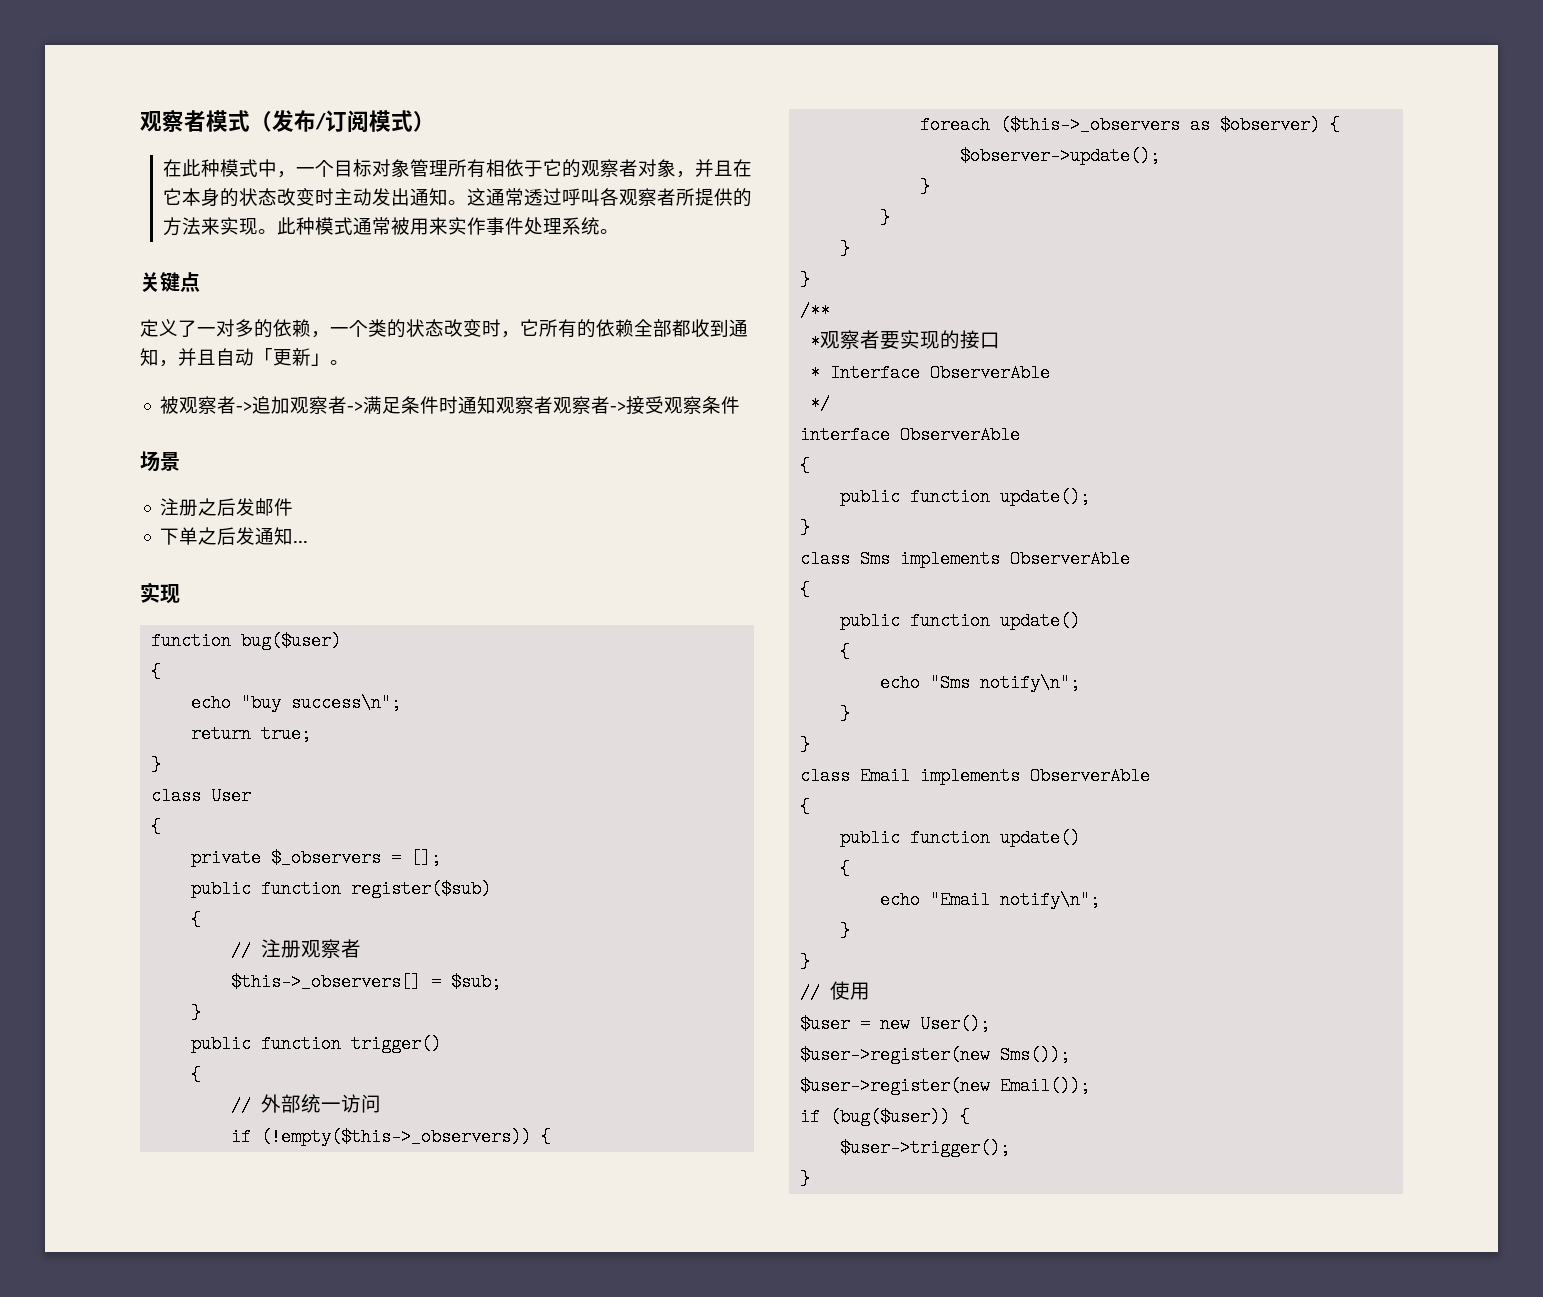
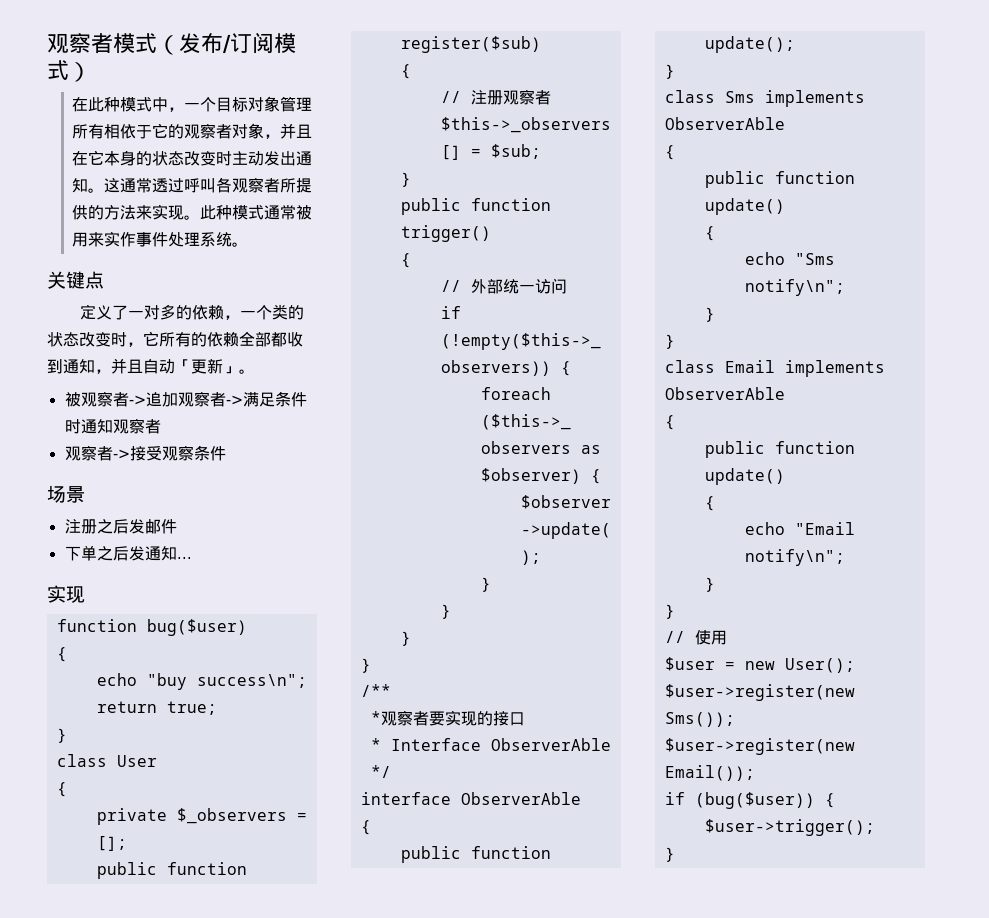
(554, 405) none -> (161, 426) //

